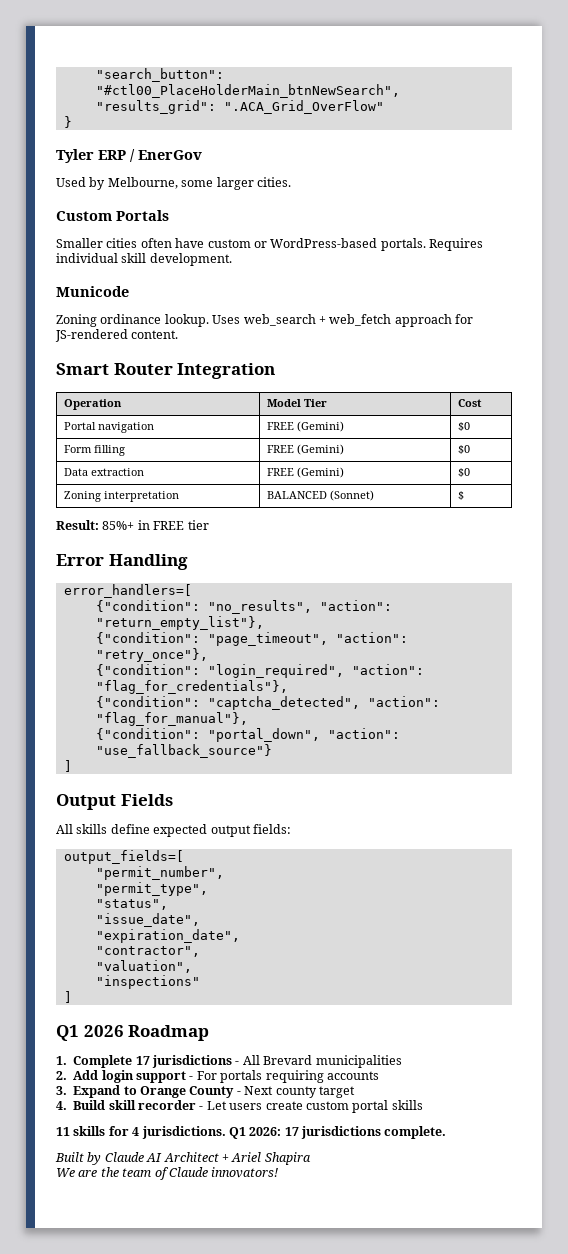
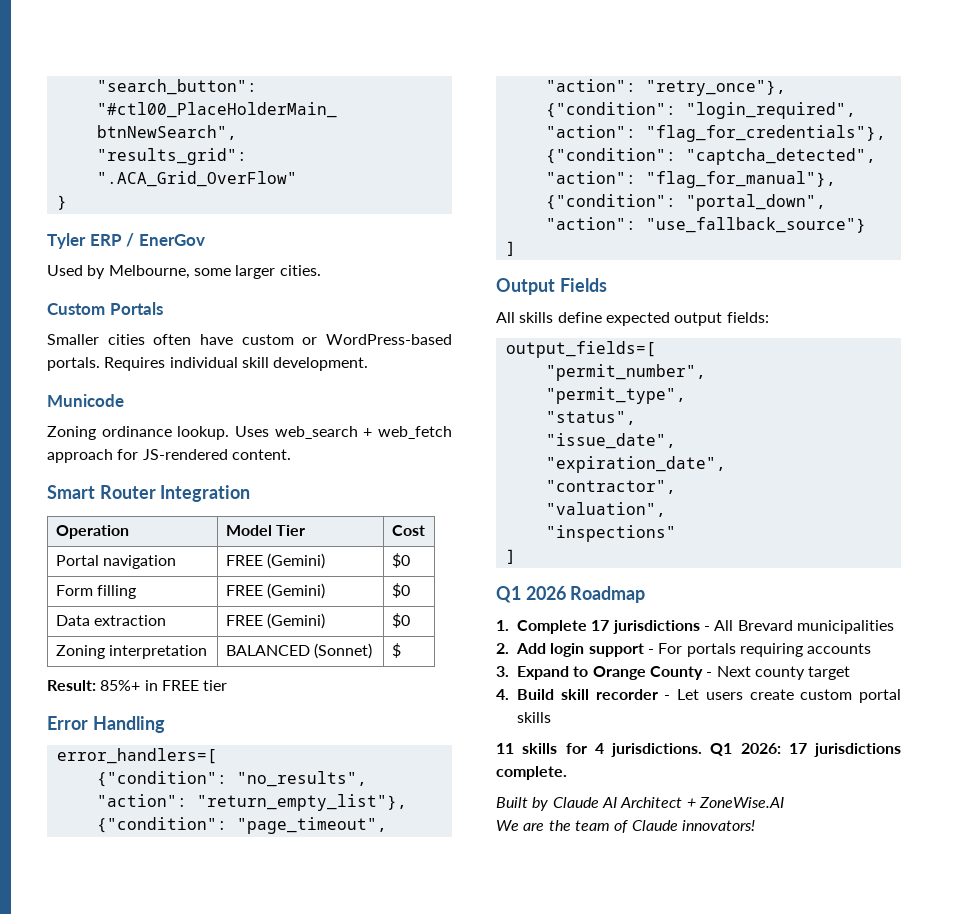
[231,1152,311,1165] Ariel Shapira -> [698,797,784,808] ZoneWise.AI

